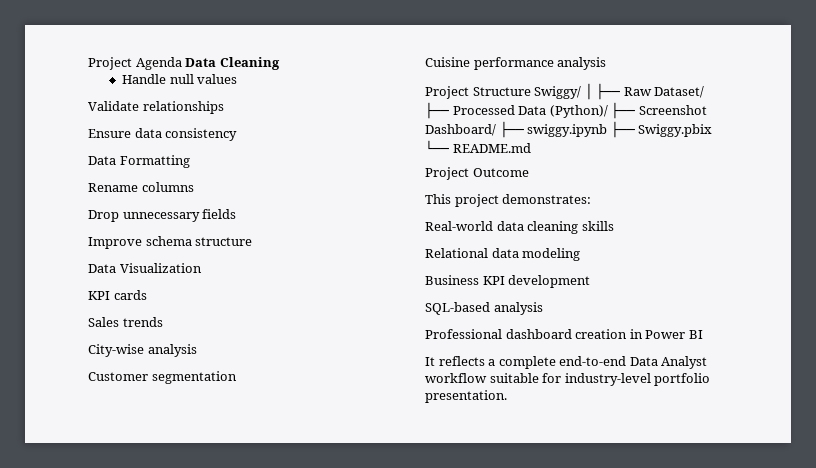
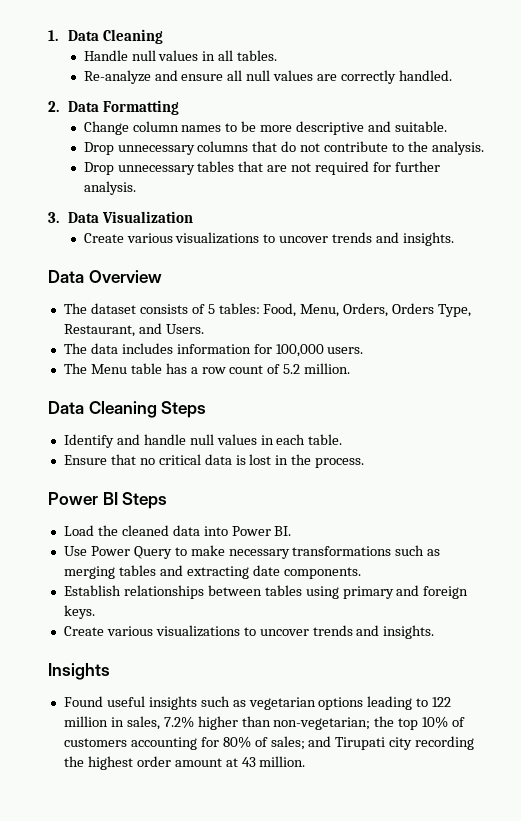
[88,57,182,70] Project Agenda -> [48,30,58,41] 1.
[88,101,224,114] [88,128,238,141] [88,155,190,168] [88,182,194,192] [88,209,237,222] [88,236,253,249] [88,263,202,273] [88,290,147,300] [88,317,163,327] [88,344,197,357] [88,371,237,384] [425,57,607,70] [425,83,705,100] [425,102,707,119] [425,121,713,138] [425,140,531,153] [425,167,529,180] [425,194,592,207] [425,221,614,234] [425,248,581,261] [425,275,591,288] [425,302,543,315] [425,329,703,339] [425,356,708,369] [425,373,711,386] [425,390,507,403] // Validate relationships // Ensure data consistency // Data Formatting // Rename columns // Drop unnecessary fields // Improve schema structure // Data Visualization // KPI cards // Sales trends // City-wise analysis // Customer segmentation // Cuisine performance analysis // Project Structure Swiggy/ │ ├── Raw Dataset/ ├── Processed Data (Python)/ ├── Screenshot Dashboard/ ├── swiggy.ipynb ├── Swiggy.pbix └── README.md // Project Outcome // This project demonstrates: // Real-world data cleaning skills // Relational data modeling // Business KPI development // SQL-based analysis // Professional dashboard creation in Power BI // It reflects a complete end-to-end Data Analyst workflow suitable for industry-level portfolio presentation. -> [202,50,278,61] [83,70,452,84] [48,100,179,115] [83,121,447,135] [83,141,484,155] [83,161,440,175] [83,181,136,195] [48,211,193,223] [83,232,454,246] [48,270,162,283] [63,303,472,317] [63,323,204,337] [63,343,364,357] [63,363,351,374] [48,401,207,418] [63,434,343,448] [63,454,365,468] [48,492,168,509] [63,525,292,536] [63,545,441,559] [63,565,361,579] [63,585,469,599] [63,605,95,619] [63,625,435,639] [48,663,110,680] [63,696,452,710] [63,716,466,730] [63,736,475,750] [63,756,306,770] in all tables. // Re-analyze and ensure all null values are correctly handled. // 2. Data Formatting // Change column names to be more descriptive and suitable. // Drop unnecessary columns that do not contribute to the analysis. // Drop unnecessary tables that are not required for further analysis. // 3. Data Visualization // Create various visualizations to uncover trends and insights. // Data Overview // The dataset consists of 5 tables: Food, Menu, Orders, Orders Type, Restaurant, and Users. // The data includes information for 100,000 users. // The Menu table has a row count of 5.2 million. // Data Cleaning Steps // Identify and handle null values in each table. // Ensure that no critical data is lost in the process. // Power BI Steps // Load the cleaned data into Power BI. // Use Power Query to make necessary transformations such as merging tables and extracting date components. // Establish relationships between tables using primary and foreign keys. // Create various visualizations to uncover trends and insights. // Insights // Found useful insights such as vegetarian options leading to 122 million in sales, 7.2% higher than non-vegetarian; the top 10% of customers accounting for 80% of sales; and Tirupati city recording the highest order amount at 43 million.

